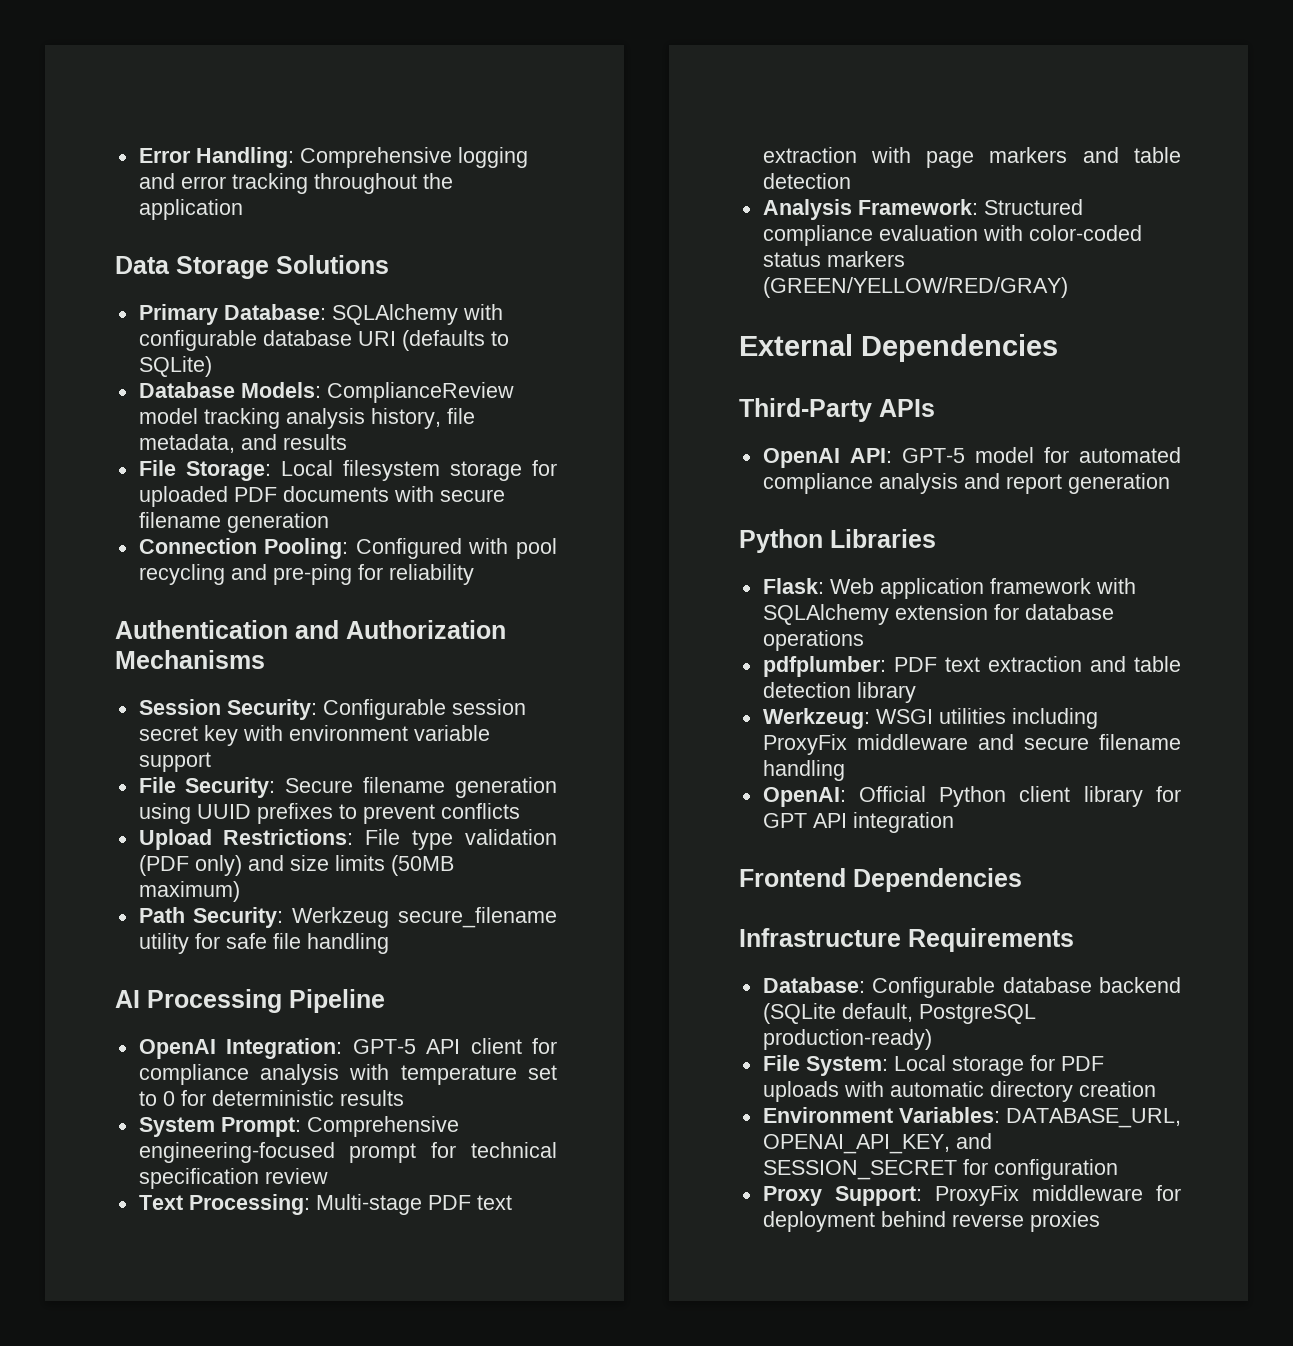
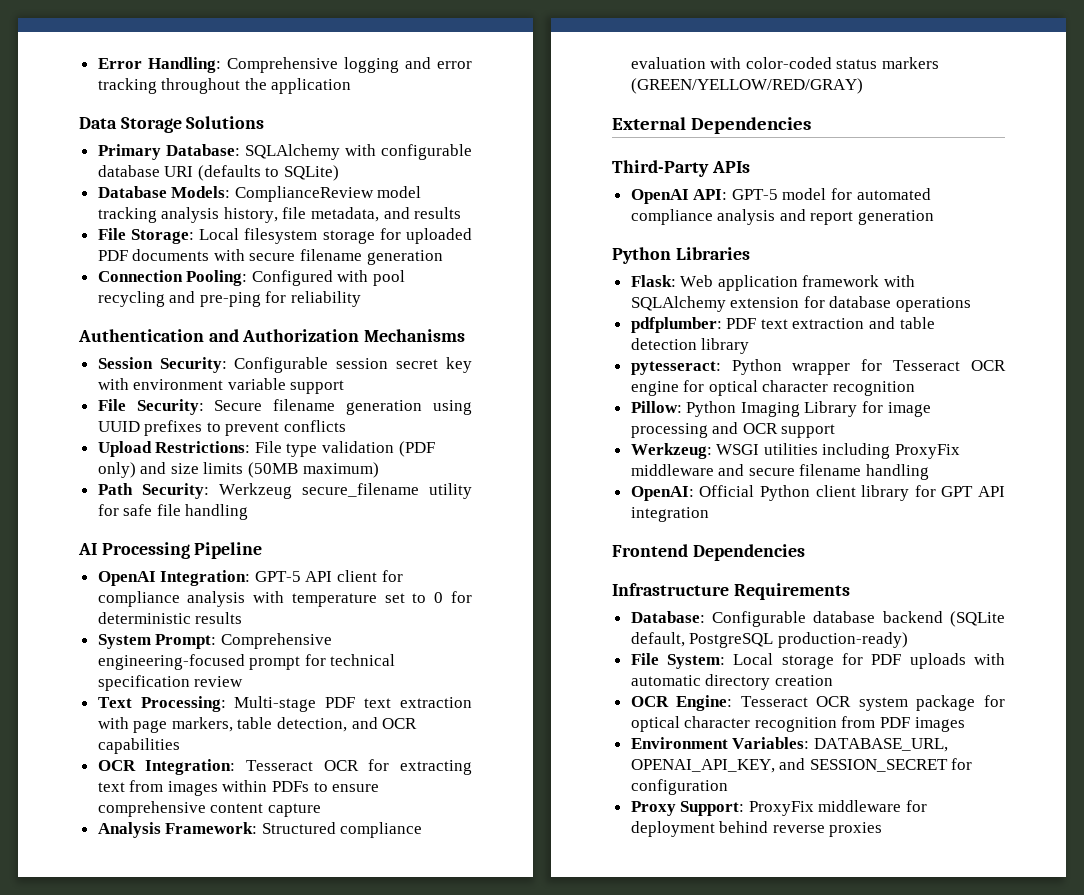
[989,147,1181,163] [762,173,851,189] markers and table detection -> [171,717,418,732] [97,738,180,754] [97,759,473,775] [97,780,380,796] [97,801,321,817] markers, table detection, and OCR capabilities // OCR Integration: Tesseract OCR for extracting text from images within PDFs to ensure comprehensive content capture
(916, 692) none -> [630,359,1006,375] [630,380,916,396] [630,401,931,417] [630,422,836,438] // pytesseract: Python wrapper for Tesseract OCR engine for optical character recognition // Pillow: Python Imaging Library for image processing and OCR support
(1156, 1089) none -> [630,695,1005,711] [630,716,965,732] // OCR Engine: Tesseract OCR system package for optical character recognition from PDF images

